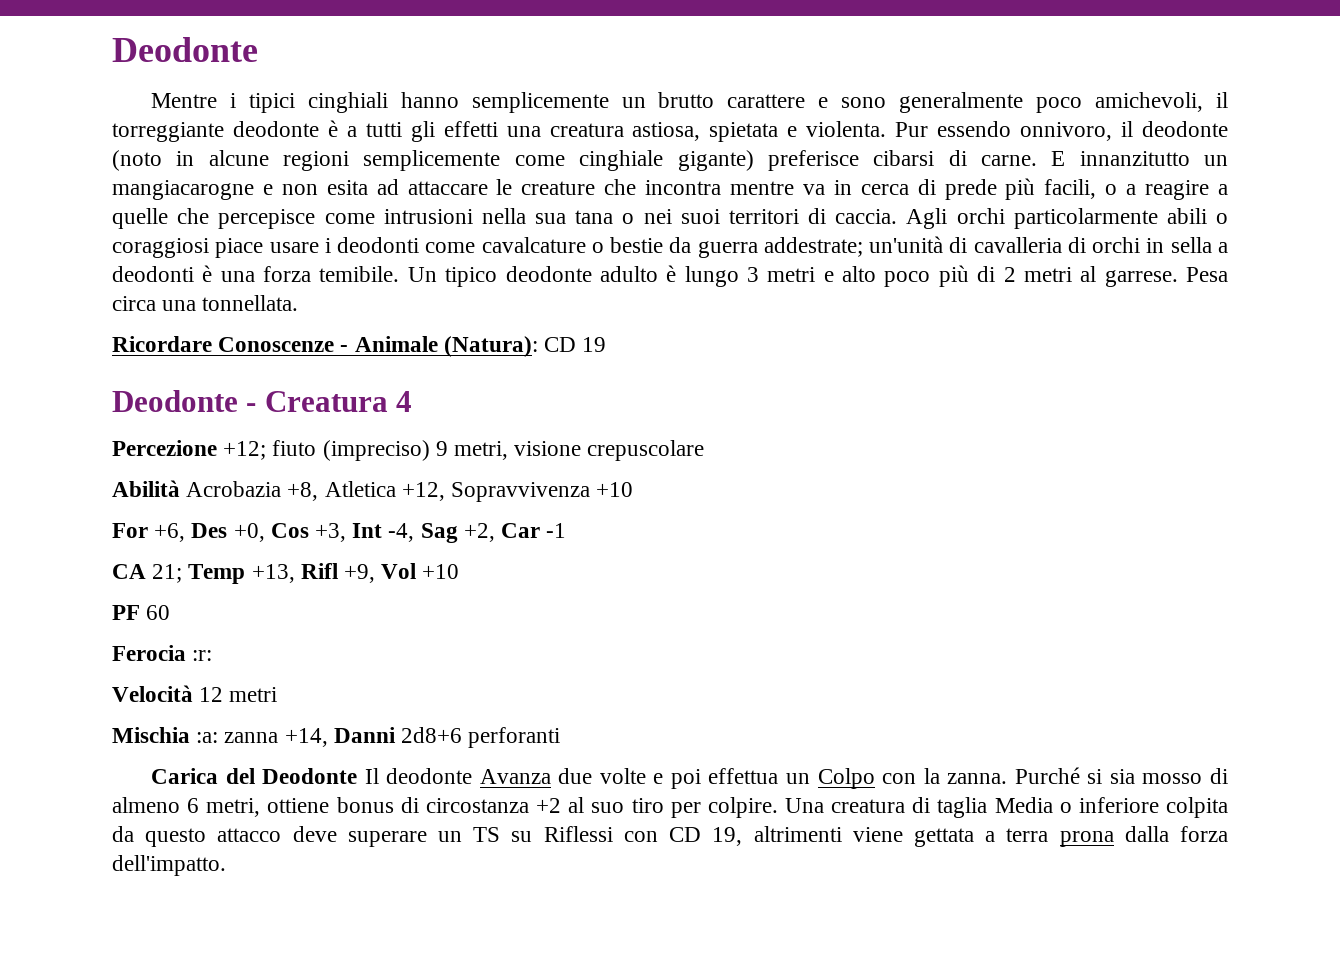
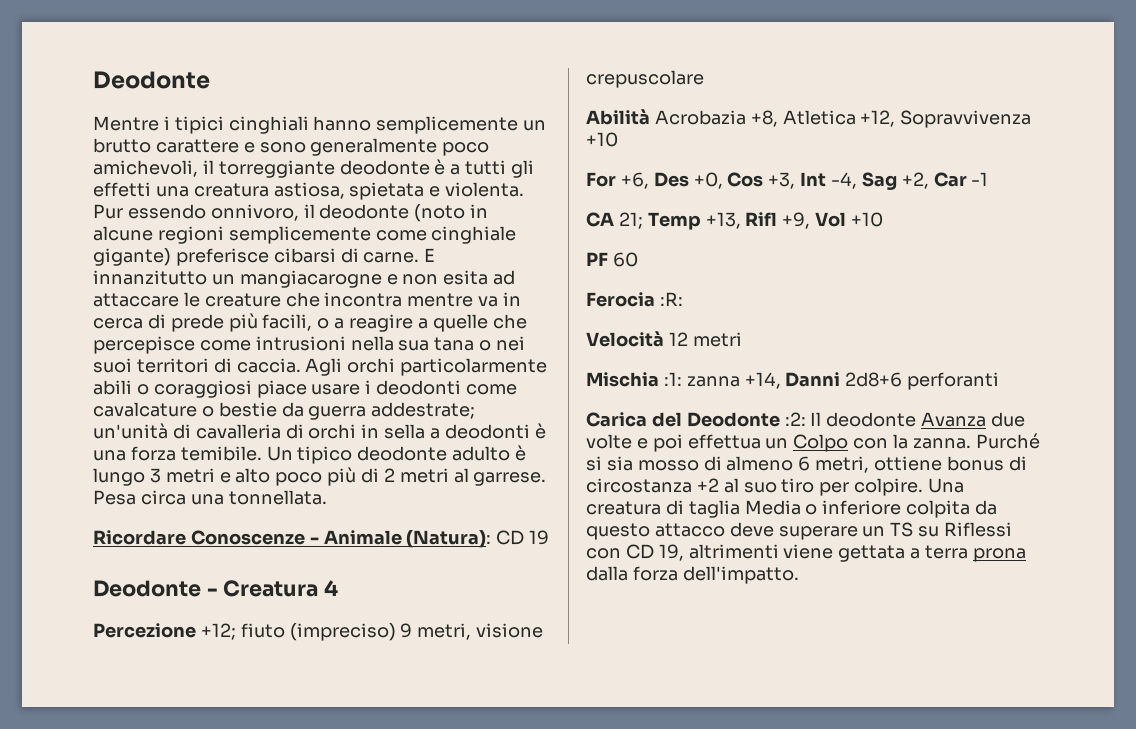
[192,650,213,661] :r: -> [659,292,683,306] :R:
[196,732,219,743] :a: -> [663,372,682,386] :1:
(358, 776) none -> [784,412,806,426] :2:

